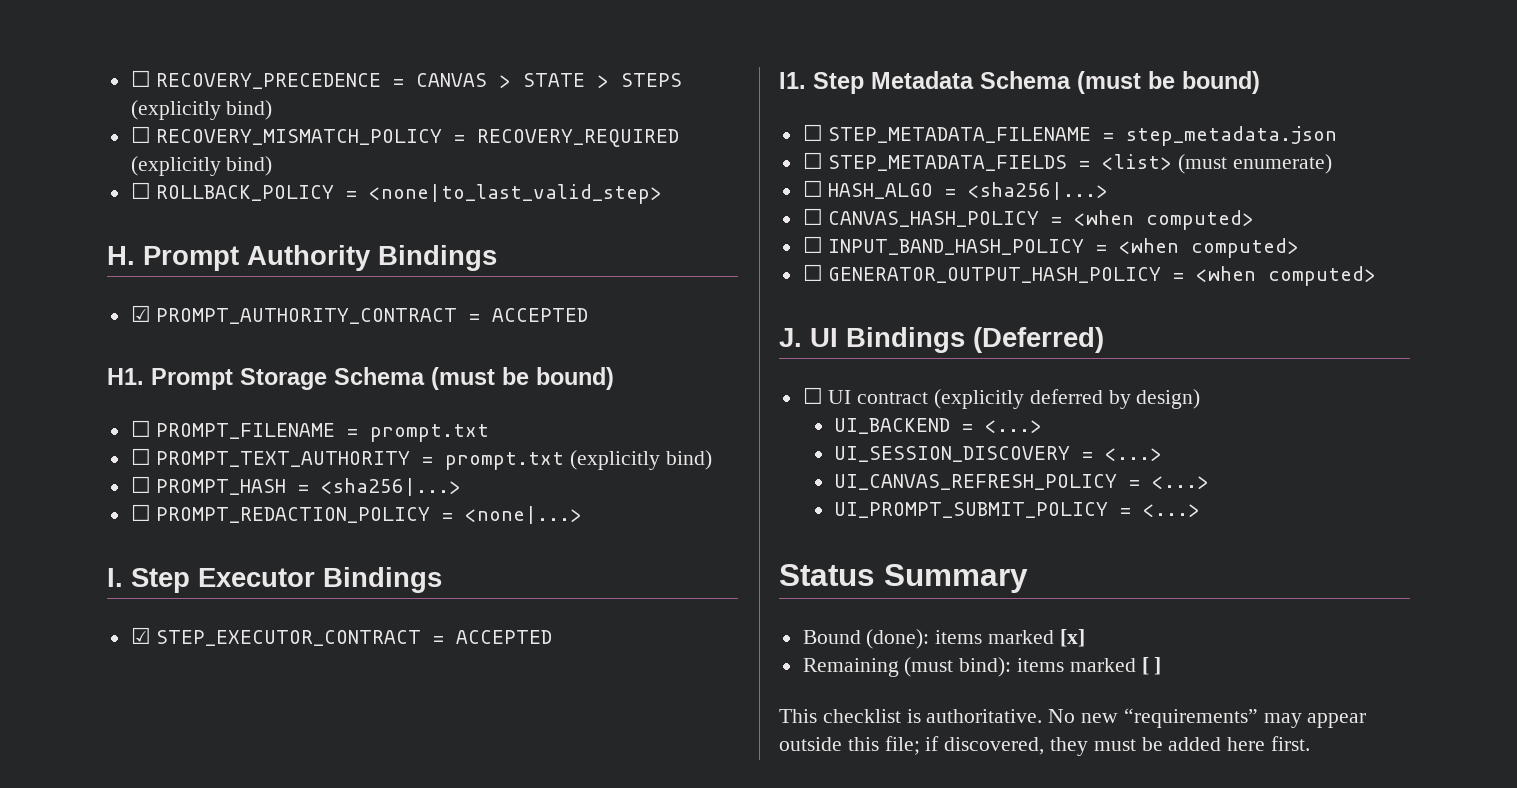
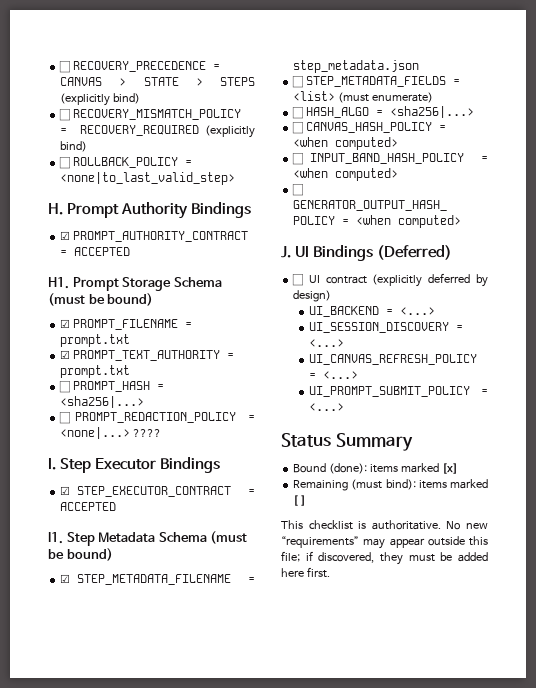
[130,420,151,437] ☐ -> [60,319,71,328] ☑
[130,448,151,465] ☐ -> [60,350,71,359] ☑
[570,450,713,470] (explicitly bind) -> (131, 371) none
(583, 515) none -> [133,429,162,437] ????
[802,124,823,141] ☐ -> [60,574,71,583] ☑

